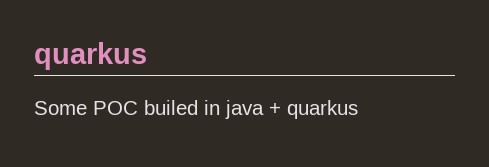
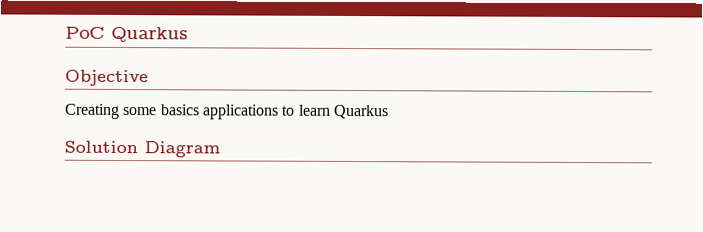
[34,42,147,70] [34,100,358,119] quarkus // Some POC builed in java + quarkus -> [65,26,188,43] [65,69,149,87] [64,103,389,120] [64,140,220,158] PoC Quarkus // Objective // Creating some basics applications to learn Quarkus // Solution Diagram

